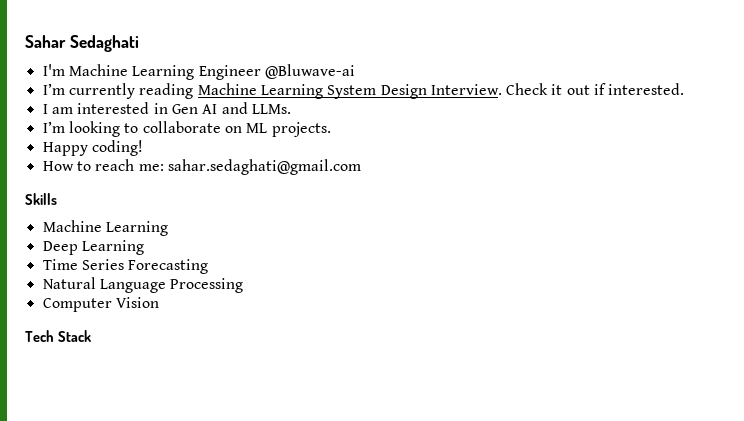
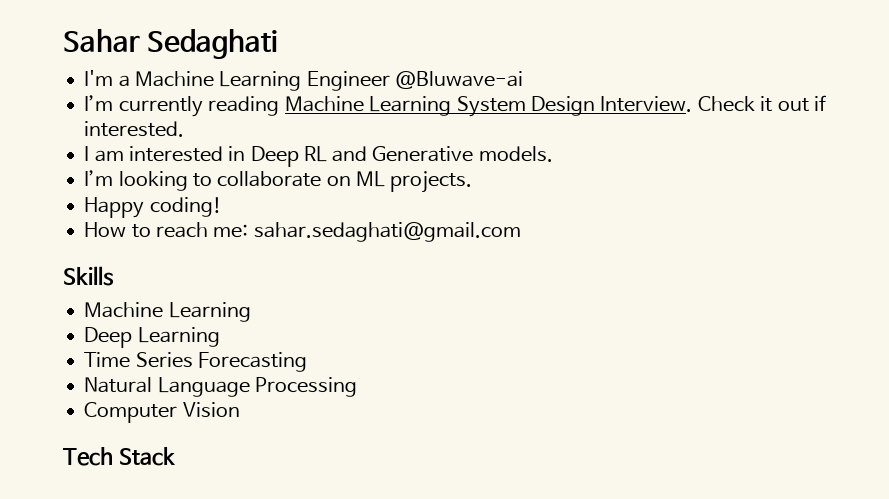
(65, 70) none -> [118,75,130,87] a
[171,102,291,114] Gen AI and LLMs. -> [250,146,553,167] Deep RL and Generative models.

